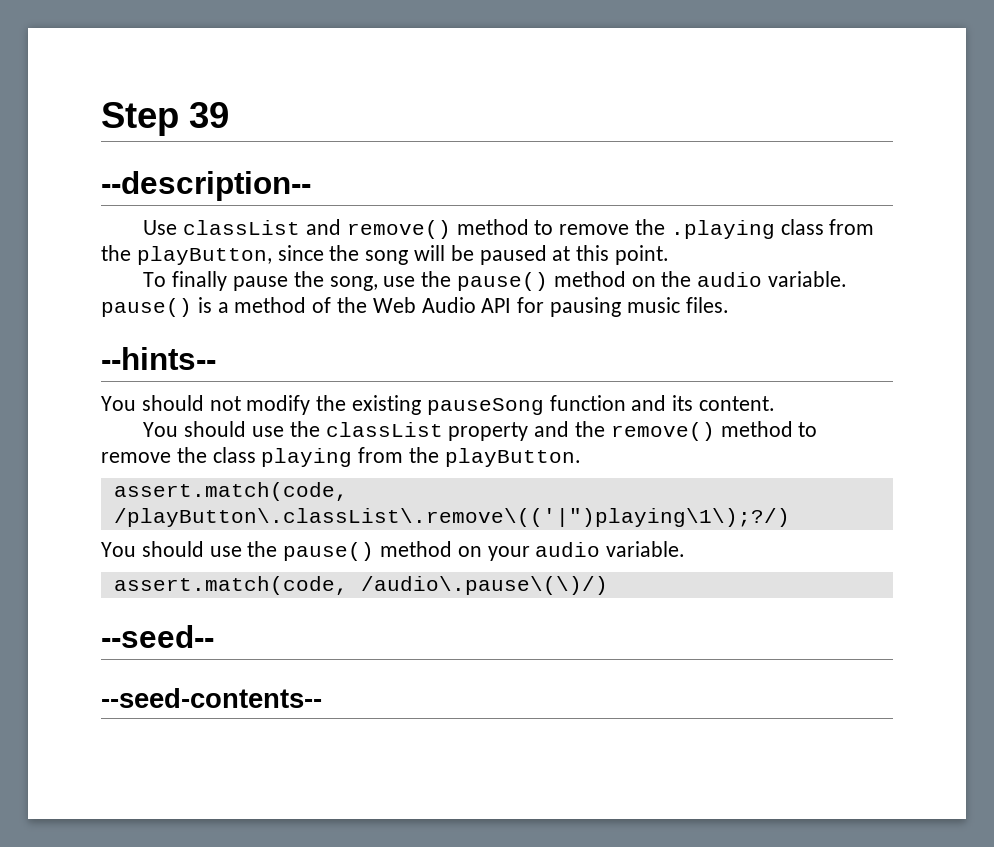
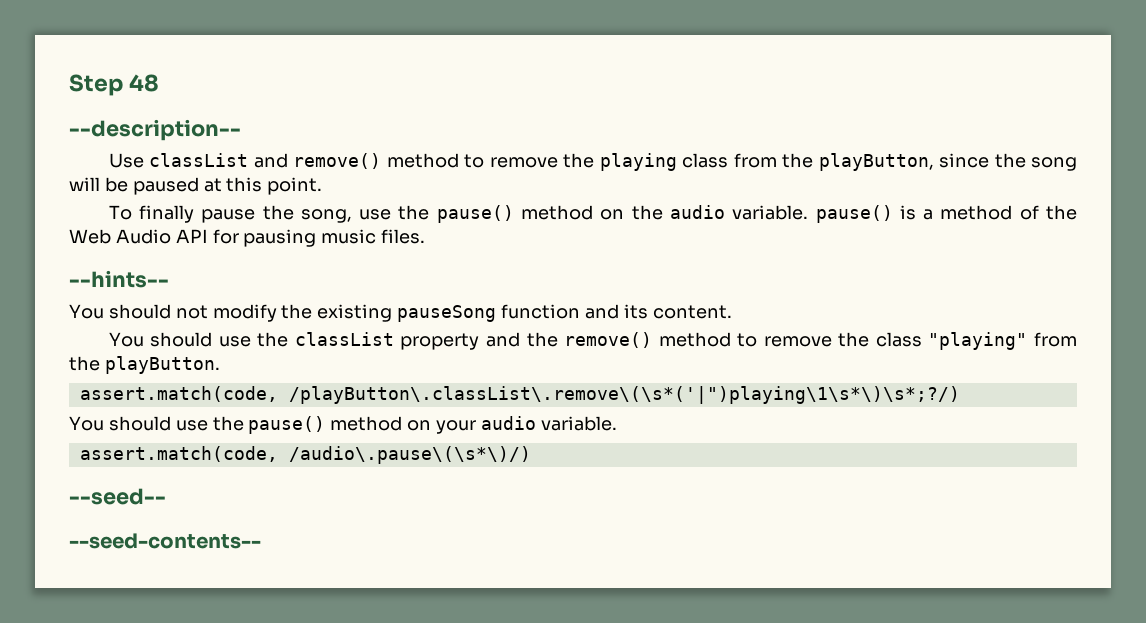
[189,102,229,128] 39 -> [128,74,159,92] 48
[670,220,775,239] .playing -> [599,153,677,171] playing
[261,448,353,467] playing -> [928,332,1028,350] "playing"
[113,508,790,527] /playButton\.classList\.remove\(('|")playing\1\);?/) -> [288,386,960,404] /playButton\.classList\.remove\(\s*('|")playing\1\s*\)\s*;?/)
[360,576,608,595] /audio\.pause\(\)/) -> [288,446,531,464] /audio\.pause\(\s*\)/)

